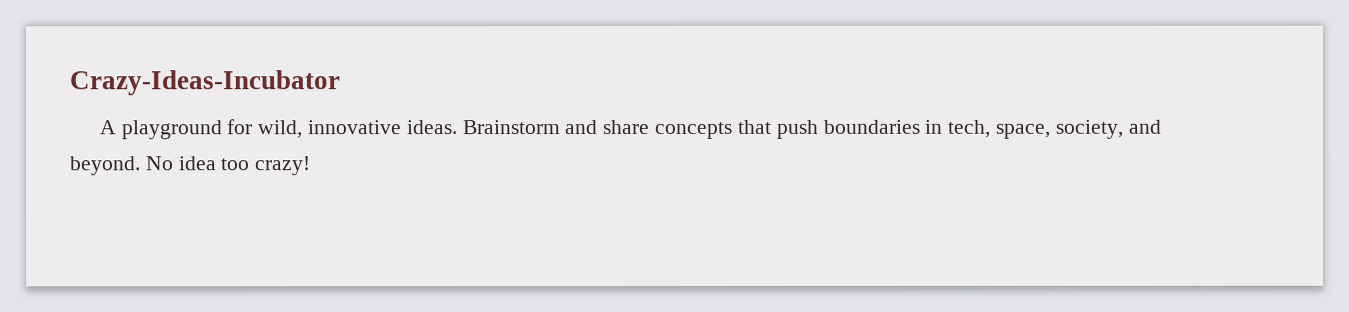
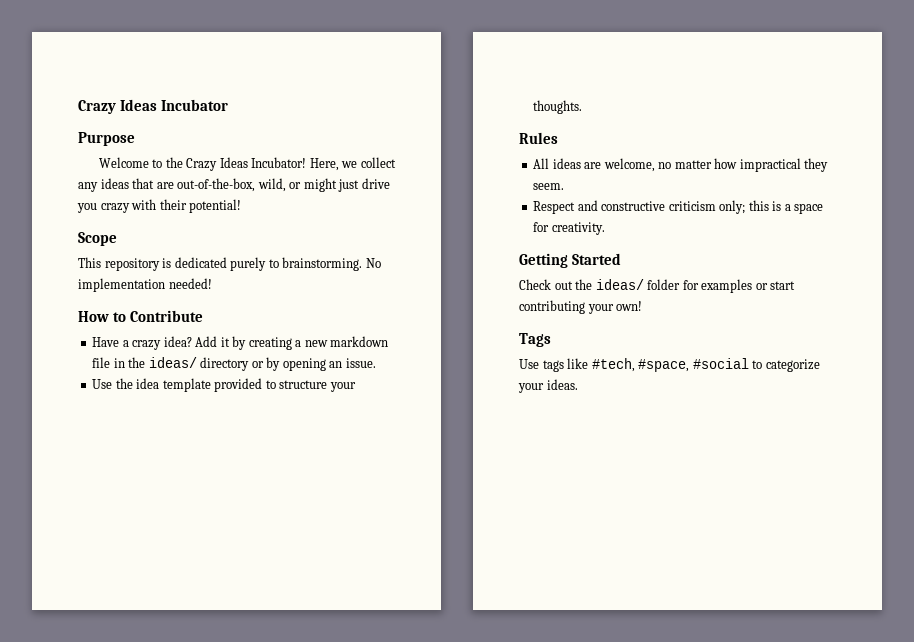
[69,70,340,96] [98,119,1161,140] [70,156,312,176] Crazy-Ideas-Incubator // A playground for wild, innovative ideas. Brainstorm and share concepts that push boundaries in tech, space, society, and beyond. No idea too crazy! -> [78,99,229,114] [78,132,135,146] [98,157,396,171] [78,178,390,192] [77,199,242,213] [78,232,117,246] [78,257,381,271] [78,278,212,292] [78,310,203,322] [92,336,389,350] [92,357,376,371] [92,378,356,392] [533,100,583,114] [519,132,558,144] [533,158,829,172] [533,183,565,190] [533,200,824,214] [533,222,605,235] [519,253,621,268] [519,279,796,293] [519,300,643,314] [519,333,551,347] [519,358,820,372] [518,379,578,393] Crazy Ideas Incubator // Purpose // Welcome to the Crazy Ideas Incubator! Here, we collect any ideas that are out-of-the-box, wild, or might just drive you crazy with their potential! // Scope // This repository is dedicated purely to brainstorming. No implementation needed! // How to Contribute // Have a crazy idea? Add it by creating a new markdown file in the ideas/ directory or by opening an issue. // Use the idea template provided to structure your thoughts. // Rules // All ideas are welcome, no matter how impractical they seem. // Respect and constructive criticism only; this is a space for creativity. // Getting Started // Check out the ideas/ folder for examples or start contributing your own! // Tags // Use tags like #tech, #space, #social to categorize your ideas.

